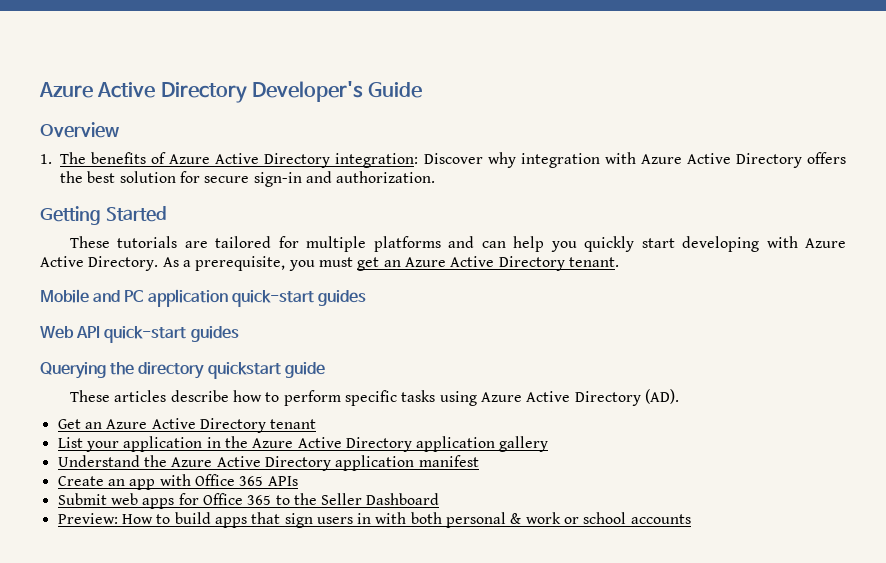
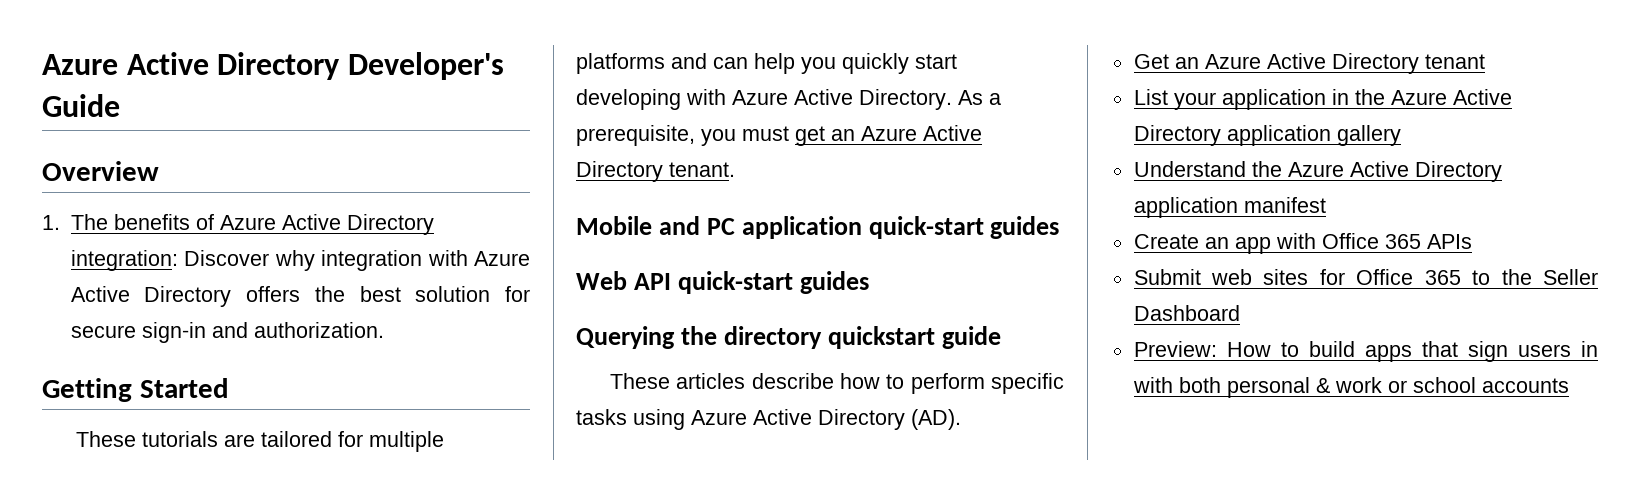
[142,498,175,509] apps -> [1263,269,1309,285] sites

